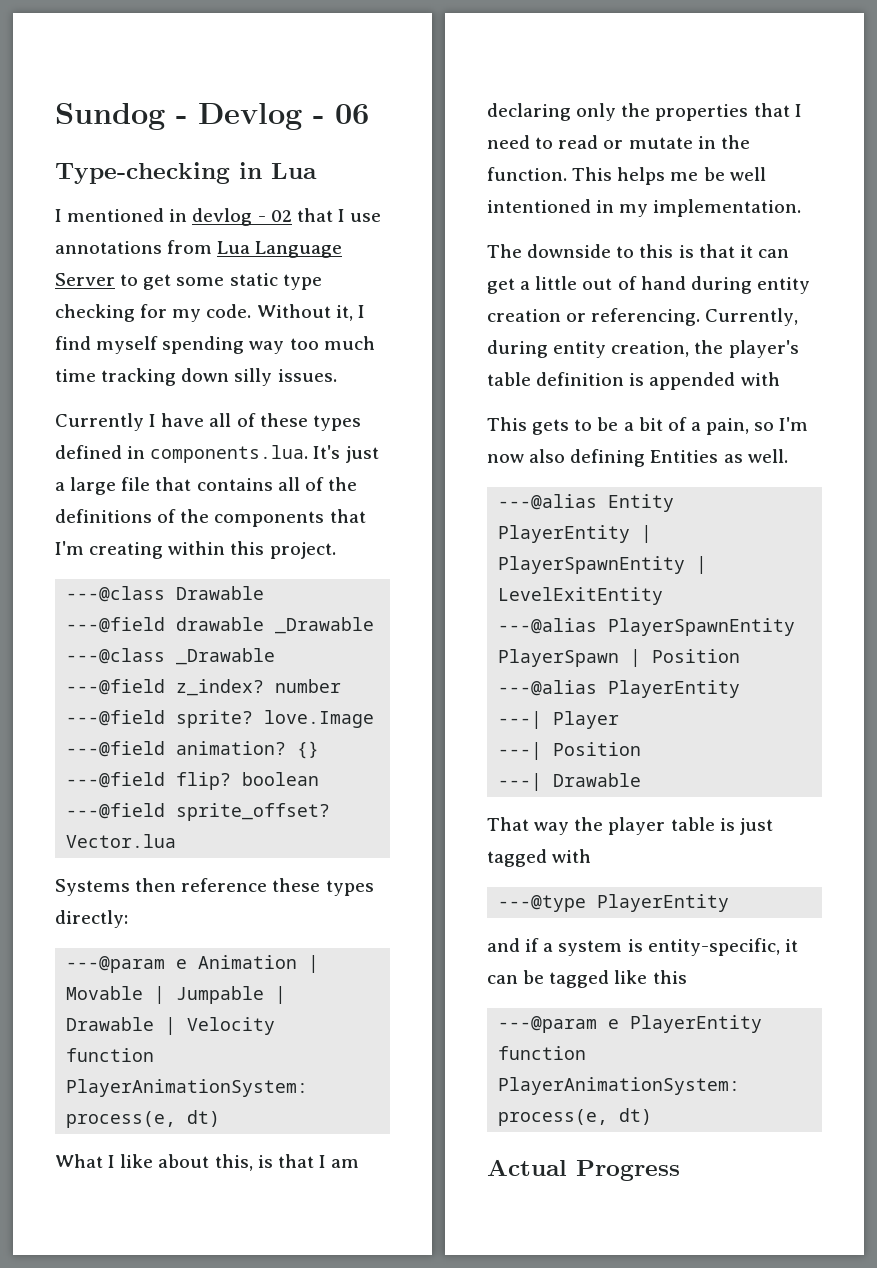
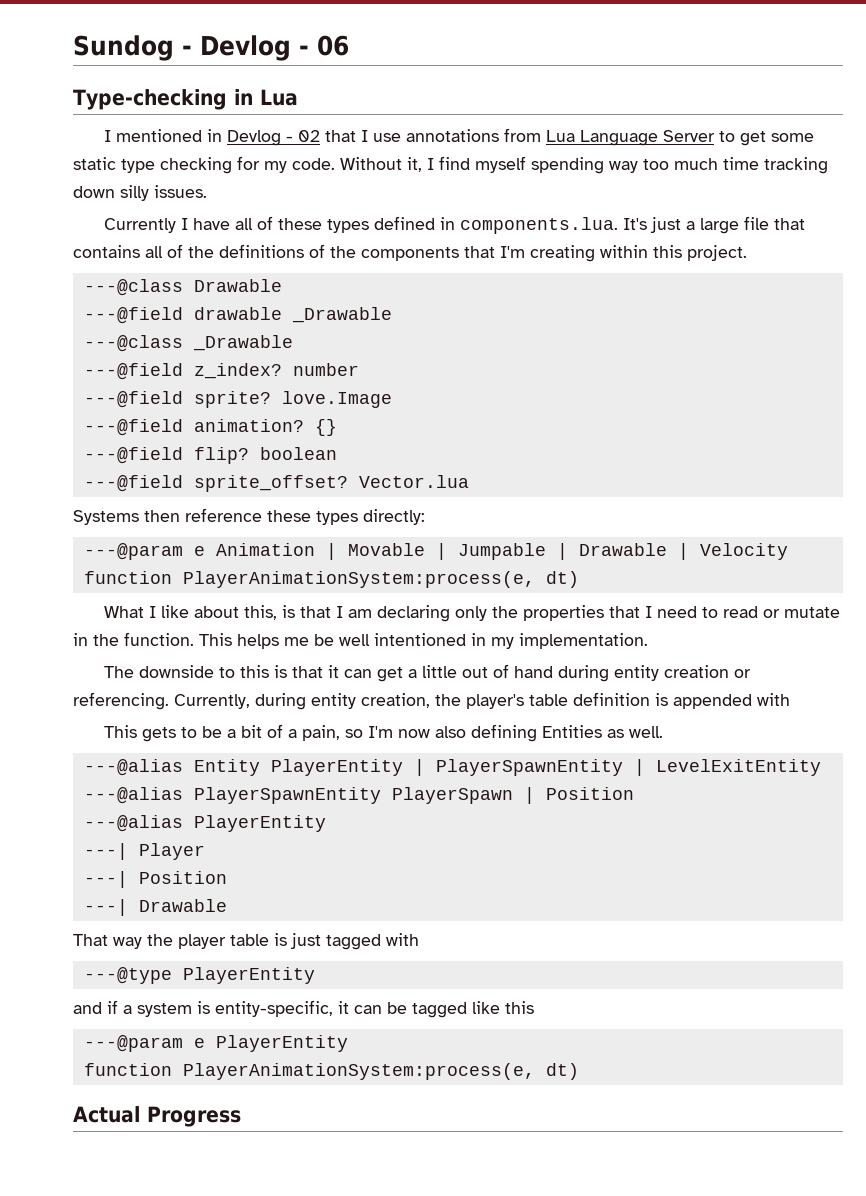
[192,208,253,226] devlog -> [227,130,282,146] Devlog

